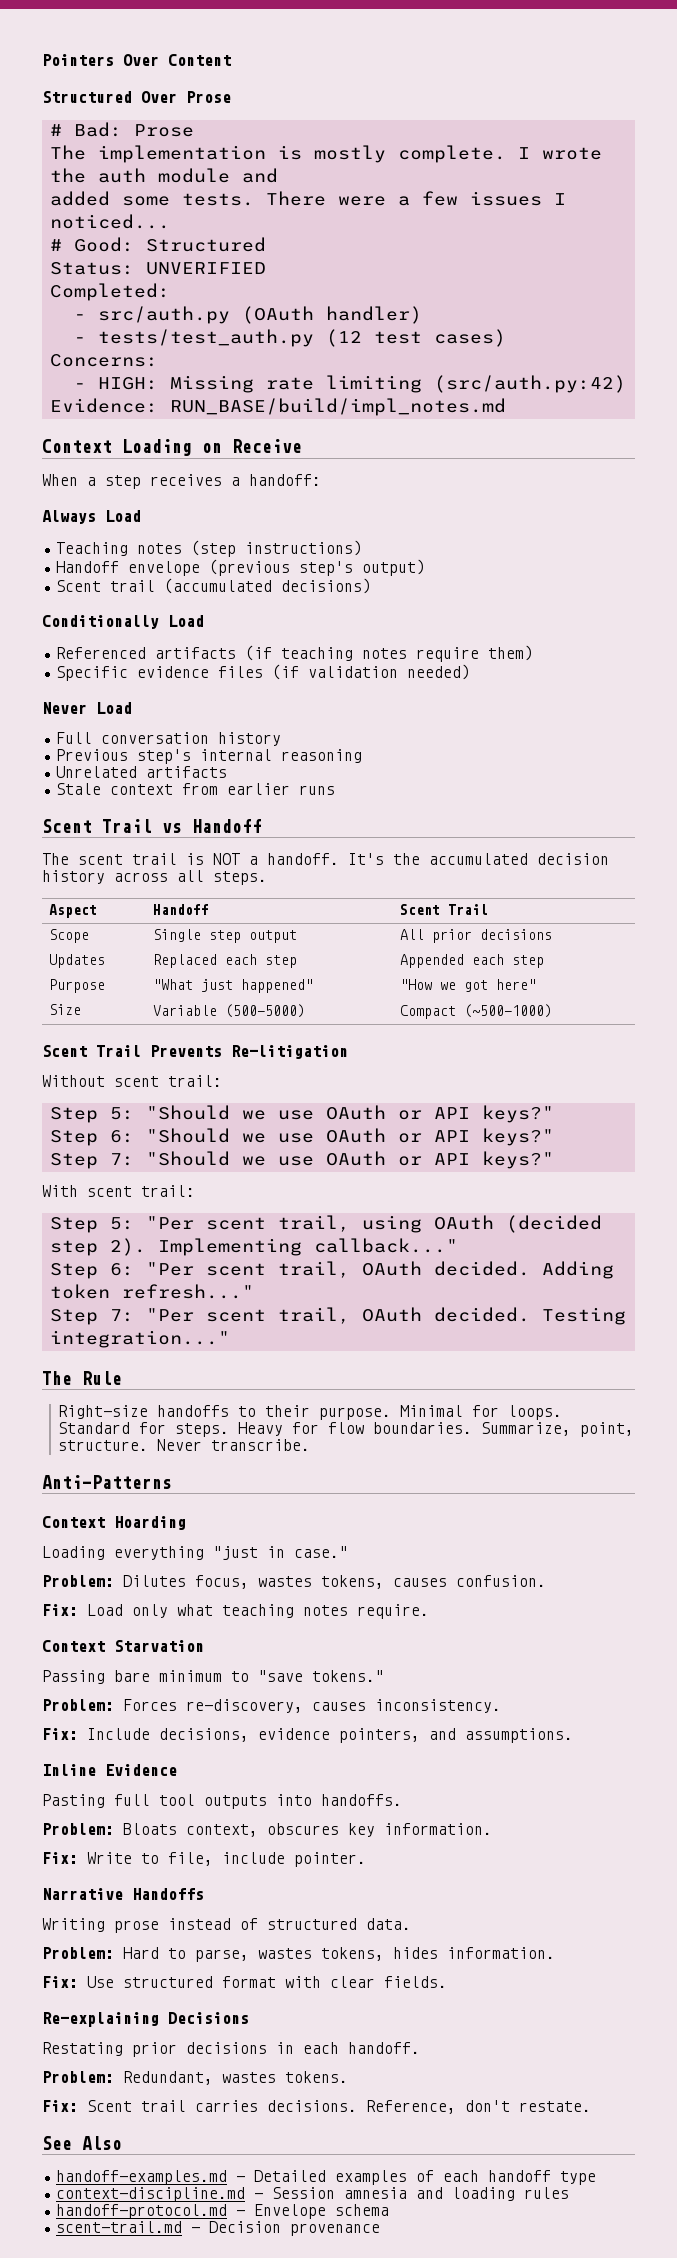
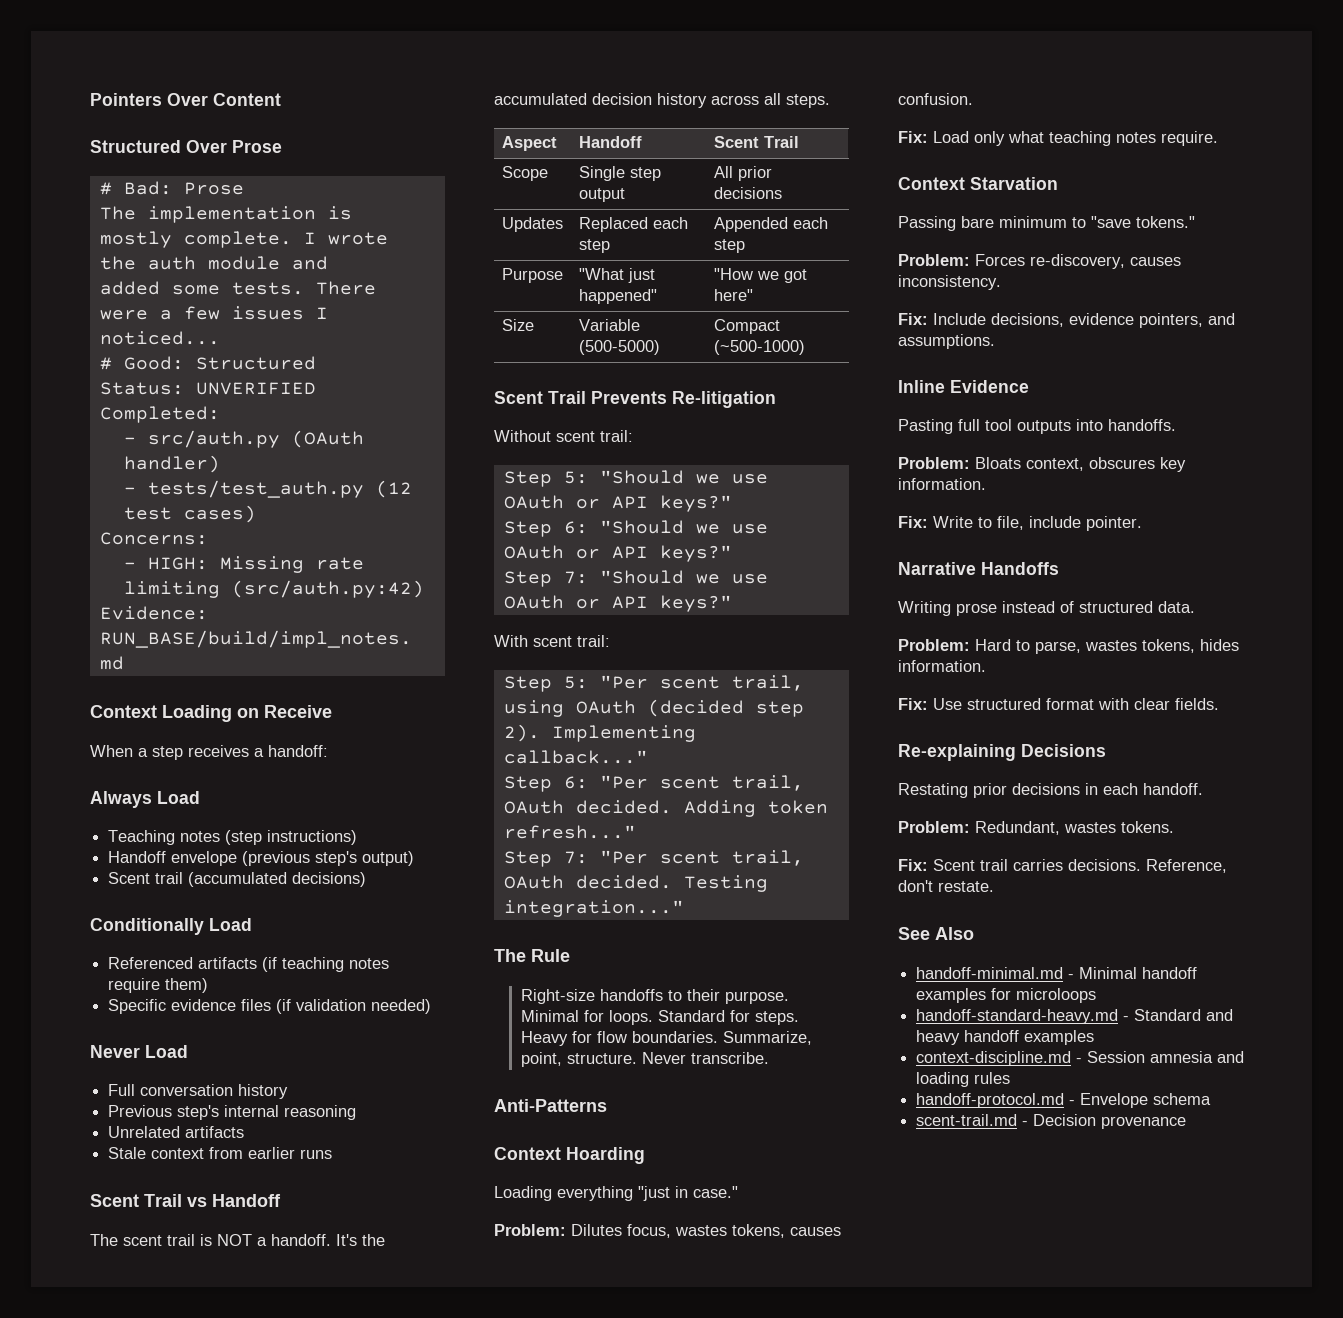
[56,2170,597,2185] handoff-examples.md - Detailed examples of each handoff type -> [916,967,1198,979] [916,988,1097,1003] [916,1009,1234,1024] [916,1030,1095,1045] handoff-minimal.md - Minimal handoff examples for microloops // handoff-standard-heavy.md - Standard and heavy handoff examples

